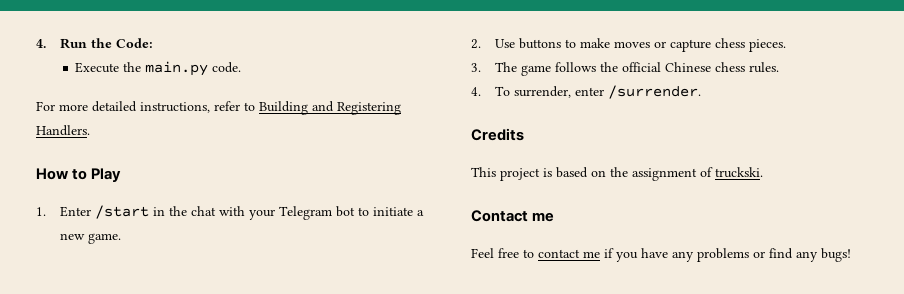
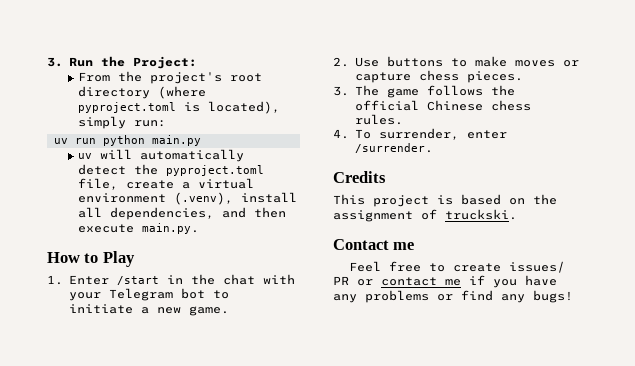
[36,39,46,48] 4. -> [47,57,63,67] 3.
[115,38,153,48] [75,61,242,76] [36,101,401,115] [36,125,90,136] Code: // Execute the main.py code. // For more detailed instructions, refer to Building and Registering Handlers. -> [132,56,197,69] [78,71,263,84] [78,86,207,99] [78,101,281,114] [78,116,167,129] [53,135,201,146] [78,149,245,162] [78,164,265,176] [78,178,255,190] [78,192,298,205] [78,207,287,220] [78,223,200,234] Project: // From the project's root directory (where pyproject.toml is located), simply run: // uv run python main.py // uv will automatically detect the pyproject.toml file, create a virtual environment (.venv), install all dependencies, and then execute main.py.
(534, 253) none -> [453,261,566,273] [333,276,373,286] create issues/ PR or

